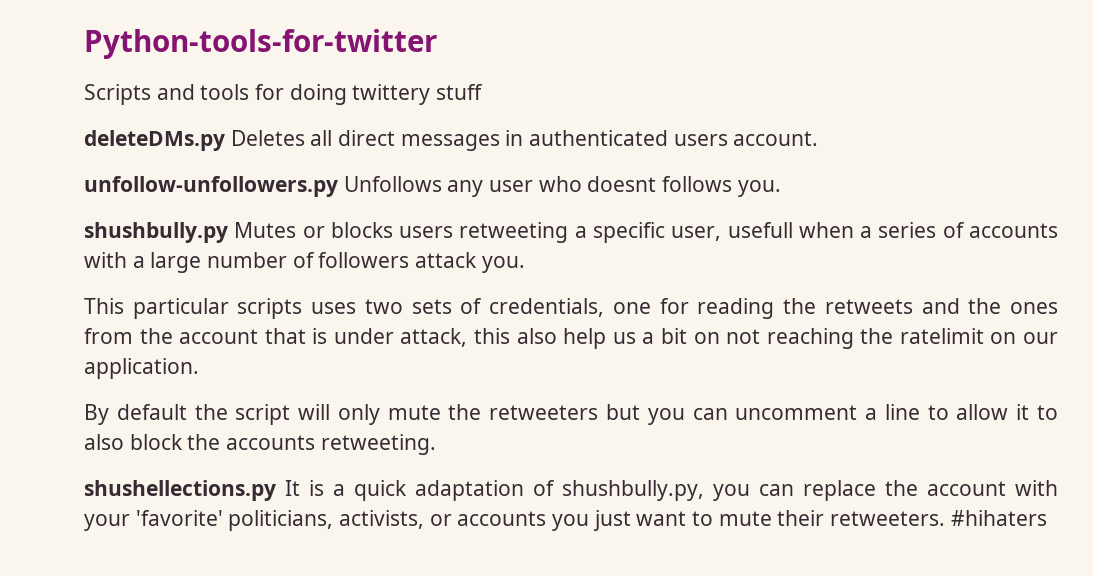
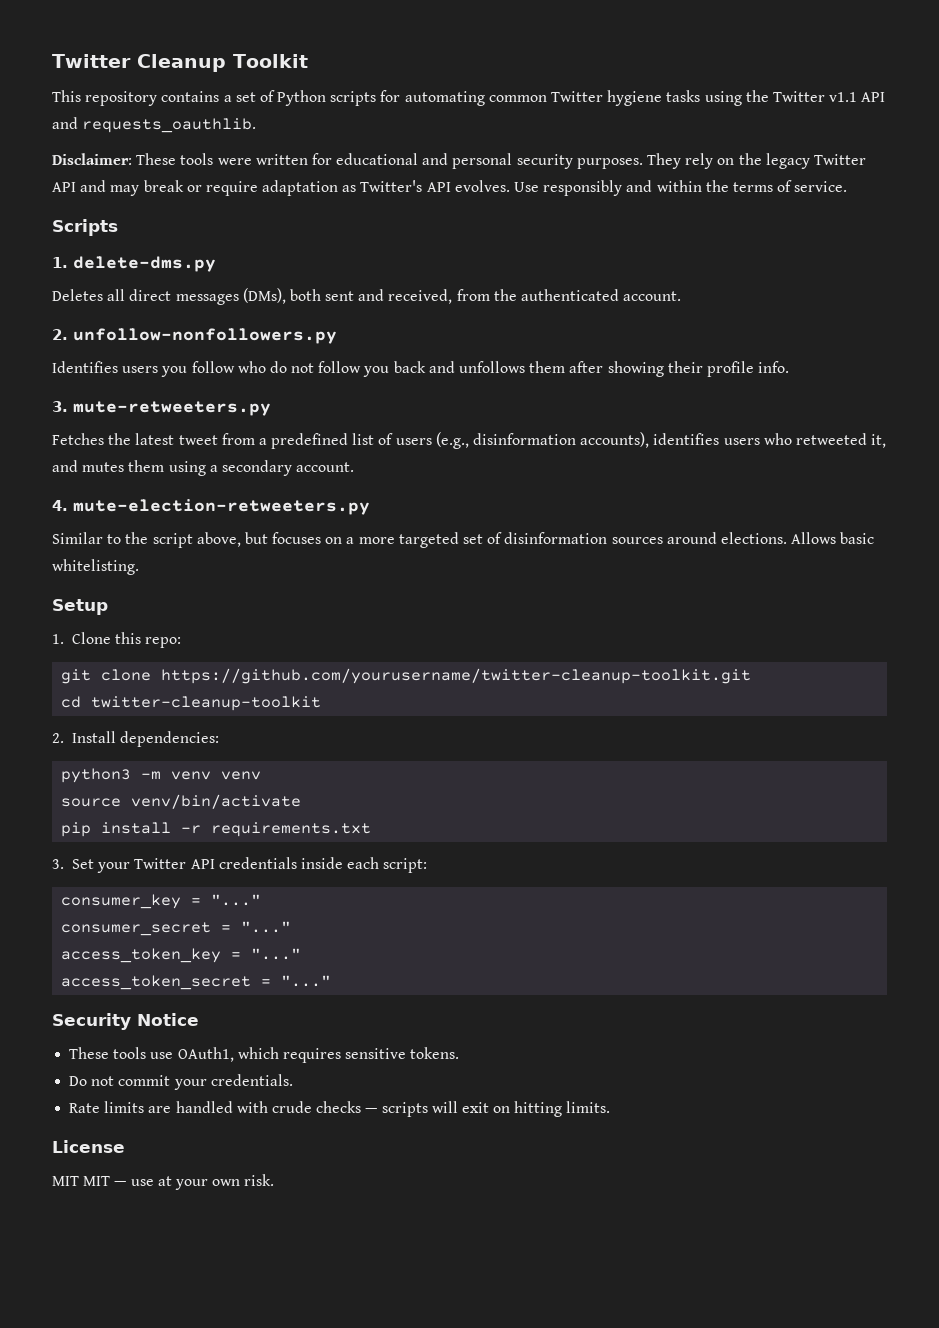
[84,29,437,59] [84,84,484,105] [84,130,819,151] [84,176,781,197] [84,222,1059,243] [84,252,525,273] [84,298,1058,319] [84,328,1058,349] [84,358,199,379] [84,404,1059,425] [84,434,436,455] [84,480,1058,501] [84,510,1047,531] Python-tools-for-twitter // Scripts and tools for doing twittery stuff // deleteDMs.py Deletes all direct messages in authenticated users account. // unfollow-unfollowers.py Unfollows any user who doesnt follows you. // shushbully.py Mutes or blocks users retweeting a specific user, usefull when a series of accounts with a large number of followers attack you. // This particular scripts uses two sets of credentials, one for reading the retweets and the ones from the account that is under attack, this also help us a bit on not reaching the ratelimit on our application. // By default the script will only mute the retweeters but you can uncomment a line to allow it to also block the accounts retweeting. // shushellections.py It is a quick adaptation of shushbully.py, you can replace the account with your 'favorite' politicians, activists, or accounts you just want to mute their retweeters. #hihaters -> [52,54,308,72] [52,90,886,106] [52,117,257,133] [52,153,866,169] [52,180,848,196] [52,219,118,236] [52,256,216,272] [52,288,682,305] [52,328,337,344] [52,361,790,377] [52,401,271,416] [52,432,887,449] [52,460,355,476] [52,499,370,515] [52,532,875,548] [52,559,139,575] [52,599,108,615] [52,632,182,648] [61,668,752,684] [61,696,322,711] [52,731,220,747] [61,768,262,783] [61,794,302,809] [61,822,372,837] [52,857,428,873] [61,894,262,909] [61,921,292,936] [61,948,302,963] [61,975,332,990] [52,1013,199,1030] [69,1047,460,1063] [69,1074,293,1090] [69,1101,611,1117] [52,1140,125,1153] [52,1174,275,1190] Twitter Cleanup Toolkit // This repository contains a set of Python scripts for automating common Twitter hygiene tasks using the Twitter v1.1 API and requests_oauthlib. // Disclaimer: These tools were written for educational and personal security purposes. They rely on the legacy Twitter API and may break or require adaptation as Twitter's API evolves. Use responsibly and within the terms of service. // Scripts // 1. delete-dms.py // Deletes all direct messages (DMs), both sent and received, from the authenticated account. // 2. unfollow-nonfollowers.py // Identifies users you follow who do not follow you back and unfollows them after showing their profile info. // 3. mute-retweeters.py // Fetches the latest tweet from a predefined list of users (e.g., disinformation accounts), identifies users who retweeted it, and mutes them using a secondary account. // 4. mute-election-retweeters.py // Similar to the script above, but focuses on a more targeted set of disinformation sources around elections. Allows basic whitelisting. // Setup // 1. Clone this repo: // git clone https://github.com/yourusername/twitter-cleanup-toolkit.git // cd twitter-cleanup-toolkit // 2. Install dependencies: // python3 -m venv venv // source venv/bin/activate // pip install -r requirements.txt // 3. Set your Twitter API credentials inside each script: // consumer_key = "..." // consumer_secret = "..." // access_token_key = "..." // access_token_secret = "..." // Security Notice // These tools use OAuth1, which requires sensitive tokens. // Do not commit your credentials. // Rate limits are handled with crude checks — scripts will exit on hitting limits. // License // MIT MIT — use at your own risk.

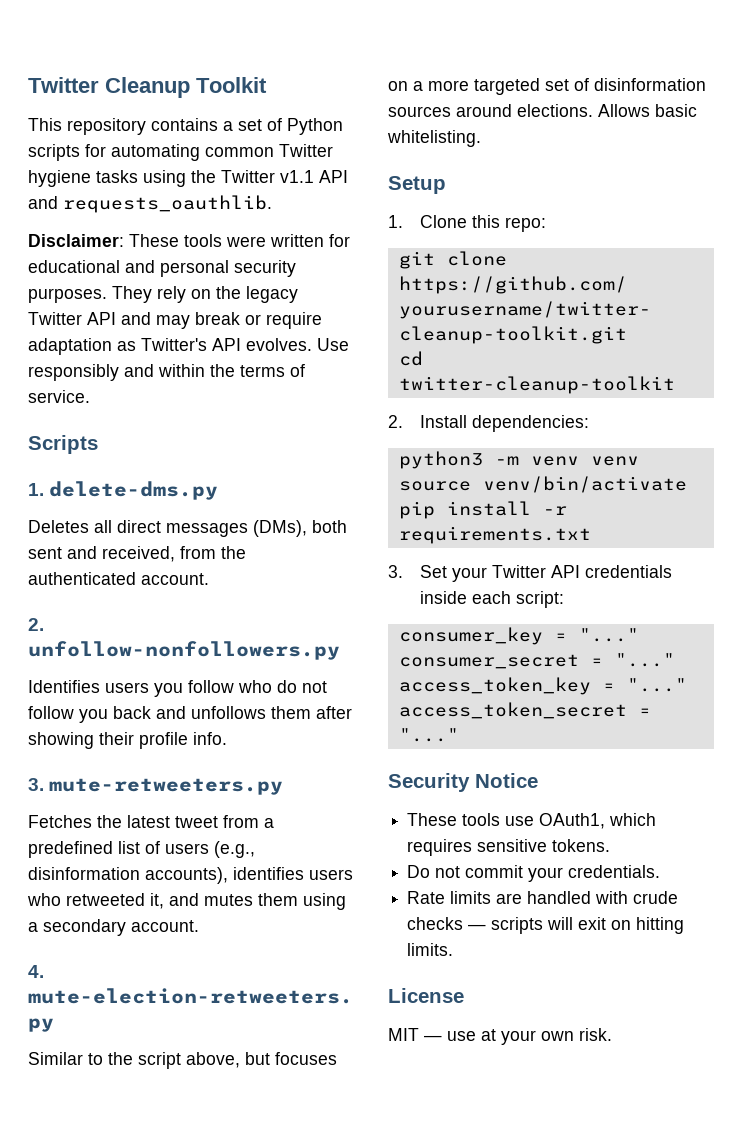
[83,1176,111,1186] MIT -> (419, 1034) none

